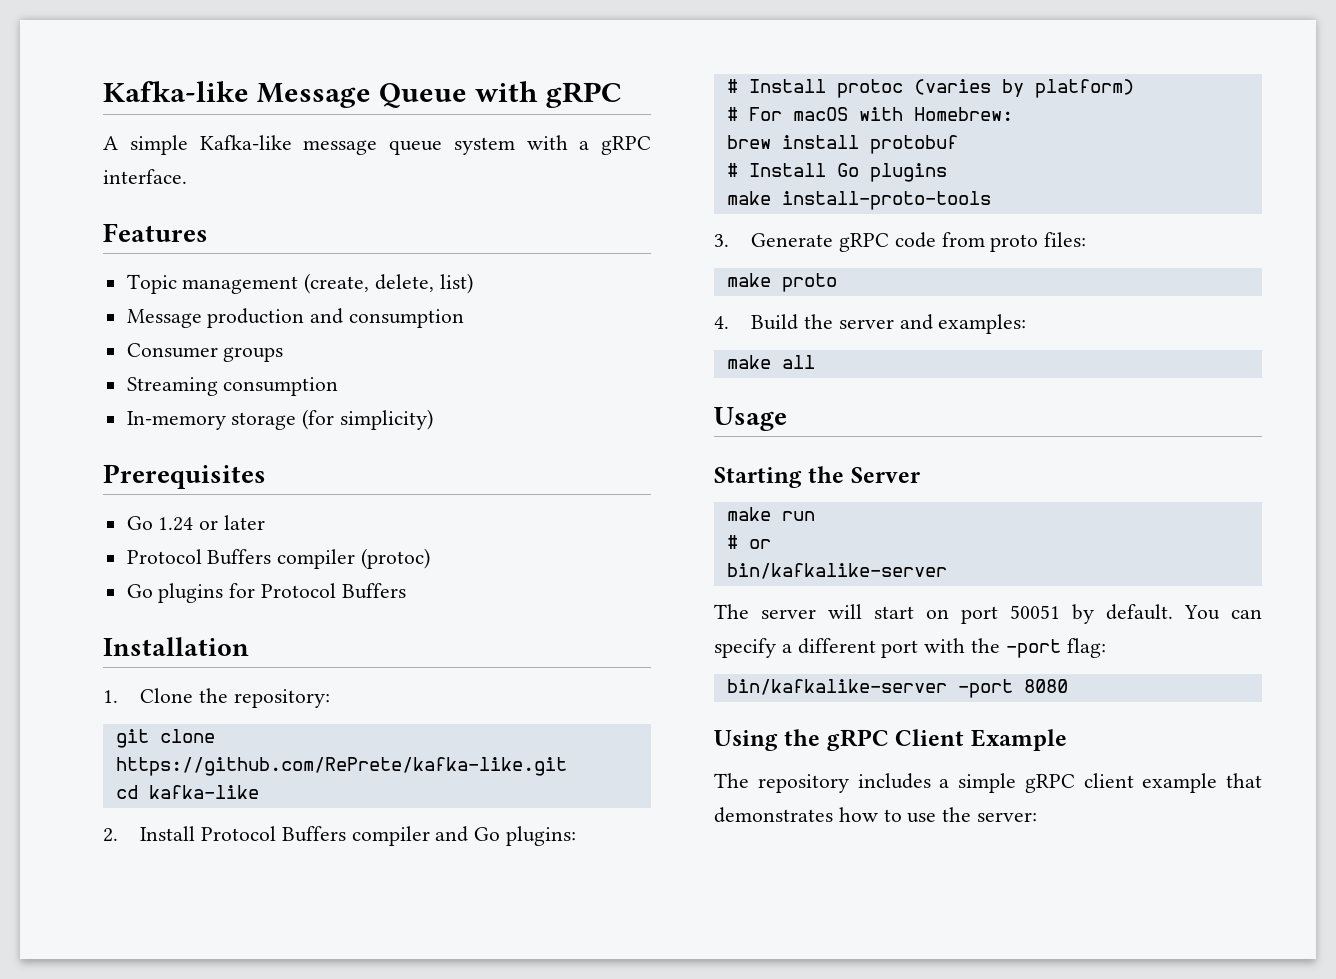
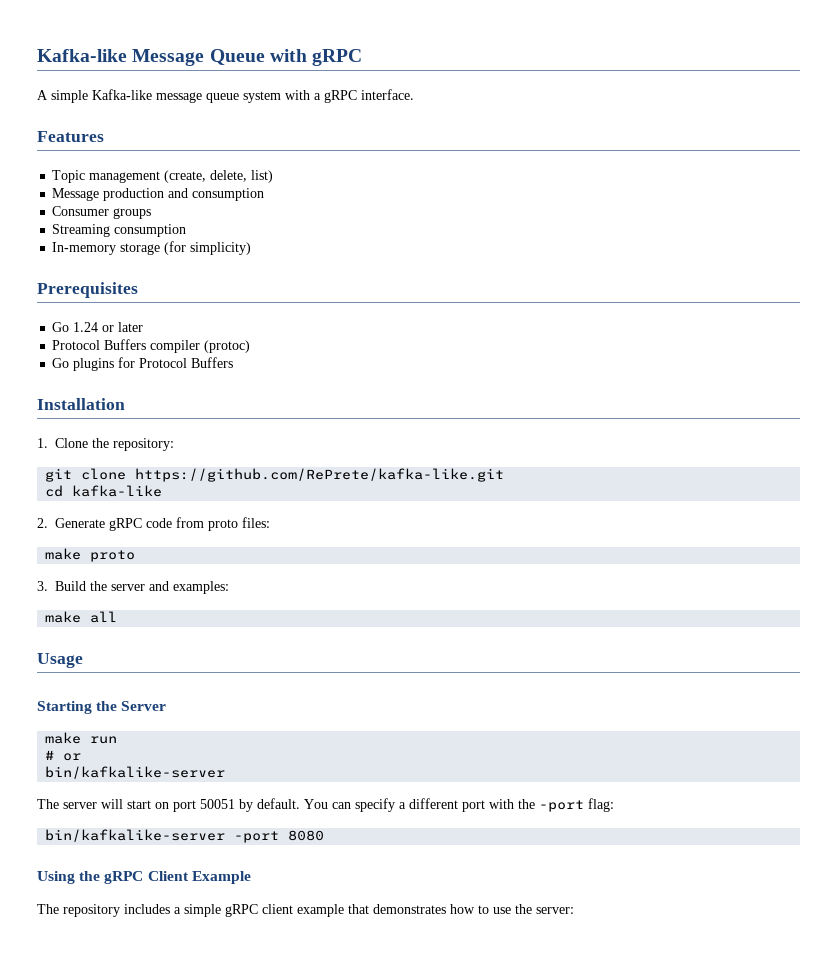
[140,826,576,846] [726,79,1134,98] [726,107,1013,121] [726,135,958,154] [726,163,947,182] [726,191,991,210] [714,234,729,247] Install Protocol Buffers compiler and Go plugins: // # Install protoc (varies by platform) // # For macOS with Homebrew: // brew install protobuf // # Install Go plugins // make install-proto-tools // 3. -> (48, 523) none
[714,316,729,329] 4. -> [37,581,48,591] 3.

